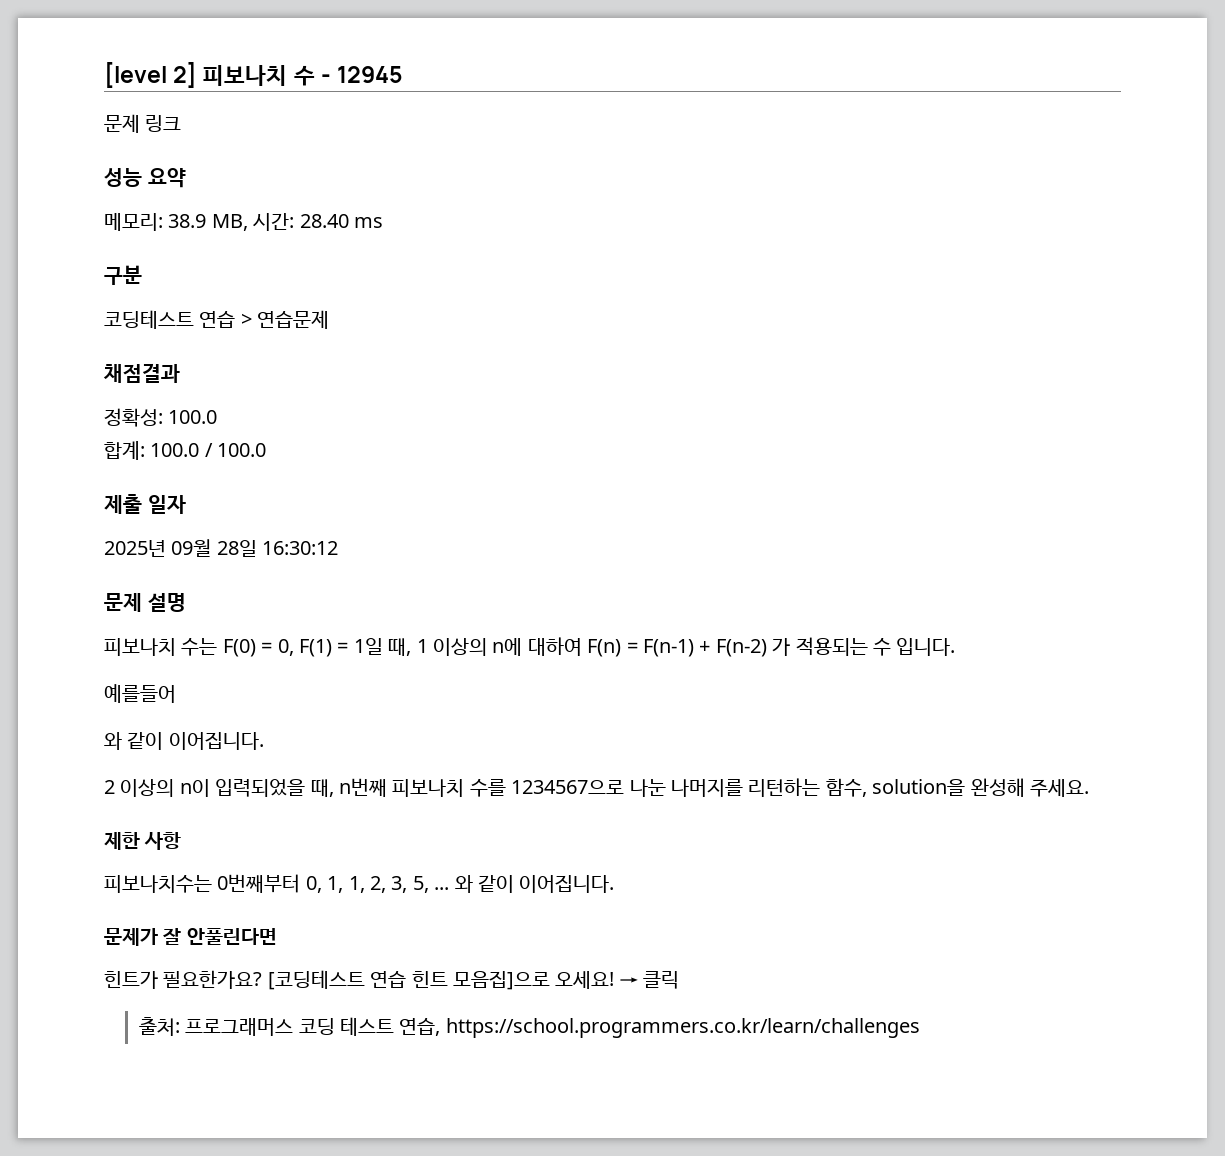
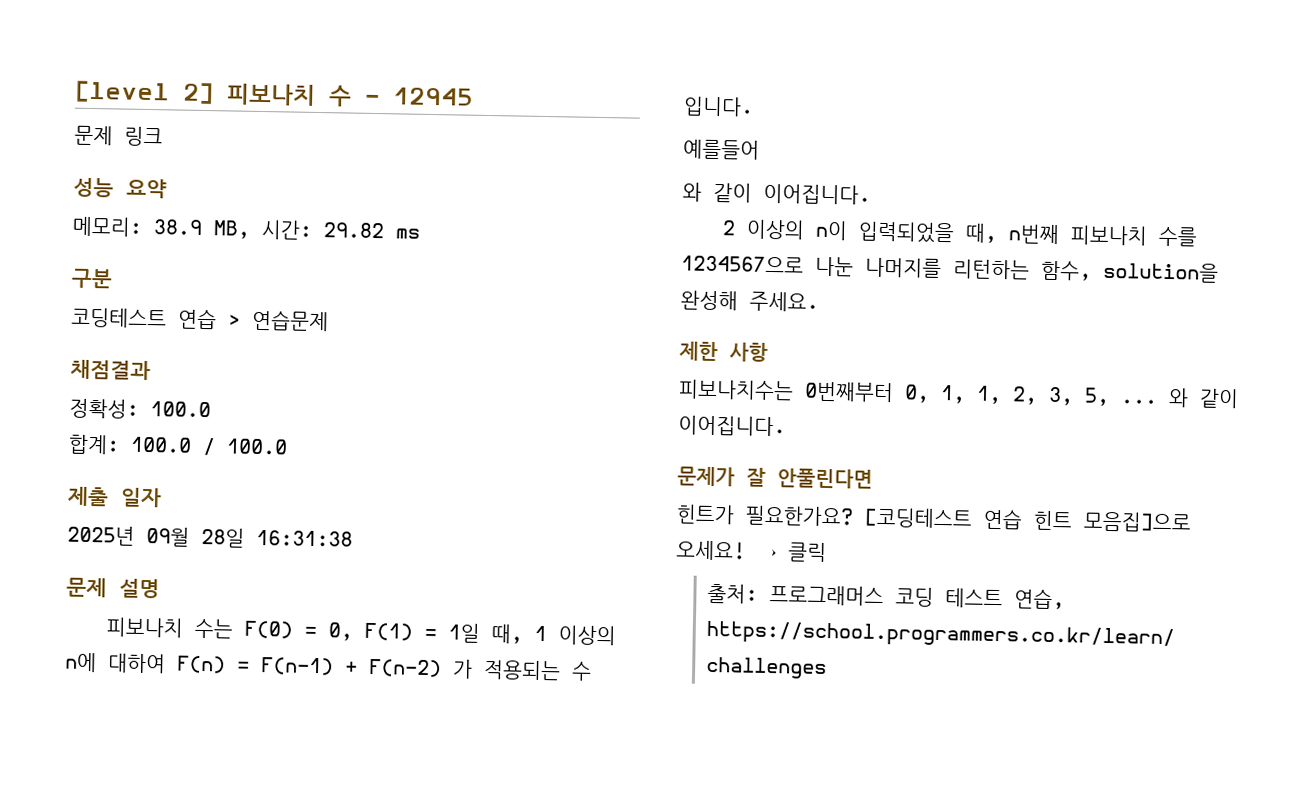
[299,214,349,228] 28.40 -> [323,222,384,239] 29.82
[262,541,339,555] 16:30:12 -> [256,529,353,547] 16:31:38

